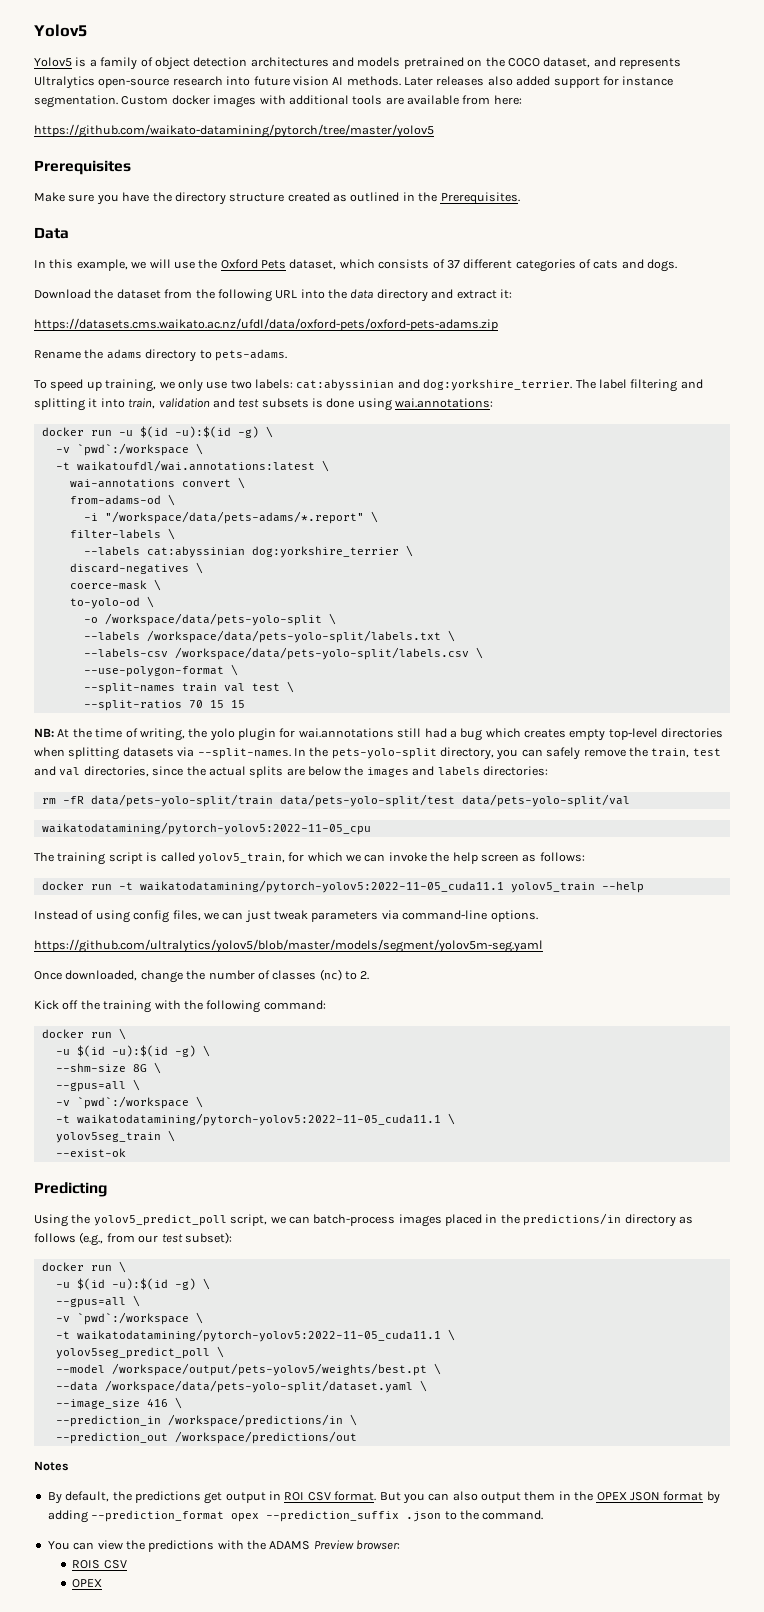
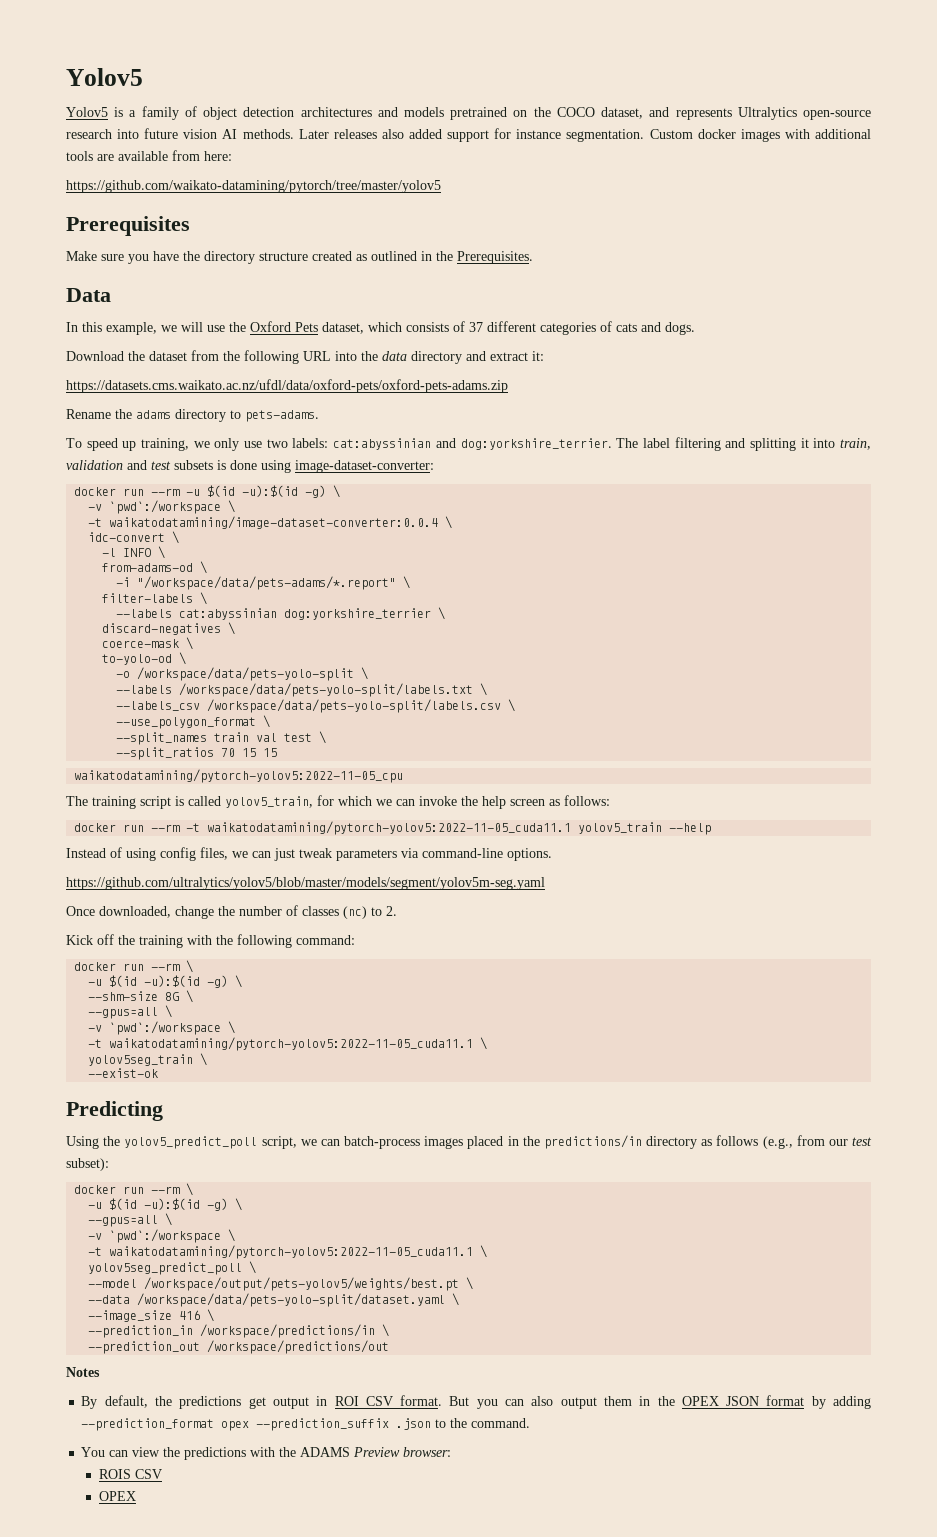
[395,398,494,408] [41,427,112,436] wai.annotations: // docker run -> [295,460,434,473] [74,487,181,496] image-dataset-converter: // docker run --rm
[76,460,329,472] [69,479,231,488] waikatoufdl/wai.annotations:latest \ // wai-annotations convert -> [109,516,453,529] [88,531,180,544] [102,548,152,557] waikatodatamining/image-dataset-converter:0.0.4 \ // idc-convert \ // -l INFO
[83,648,168,658] --labels-csv -> [116,701,201,711] --labels_csv
[83,664,238,677] [83,683,175,694] --use-polygon-format \ // --split-names -> [116,715,271,729] [116,732,208,745] --use_polygon_format \ // --split_names
[83,700,182,711] --split-ratios -> [116,747,215,760] --split_ratios
[34,728,724,741] [34,747,721,760] [34,766,548,778] [41,794,630,807] // NB: At the time of writing, the yolo plugin for wai.annotations still had a bug which creates empty top-level directories when splitting datasets via --split-names. In the pets-yolo-split directory, you can safely remove the train, test and val directories, since the actual splits are below the images and labels directories: // rm -fR data/pets-yolo-split/train data/pets-yolo-split/test data/pets-yolo-split/val -> (278, 752) none
(112, 887) none -> [151,824,181,832] --rm
(112, 1035) none -> [151,963,181,971] --rm
(112, 1268) none -> [151,1186,181,1194] --rm

